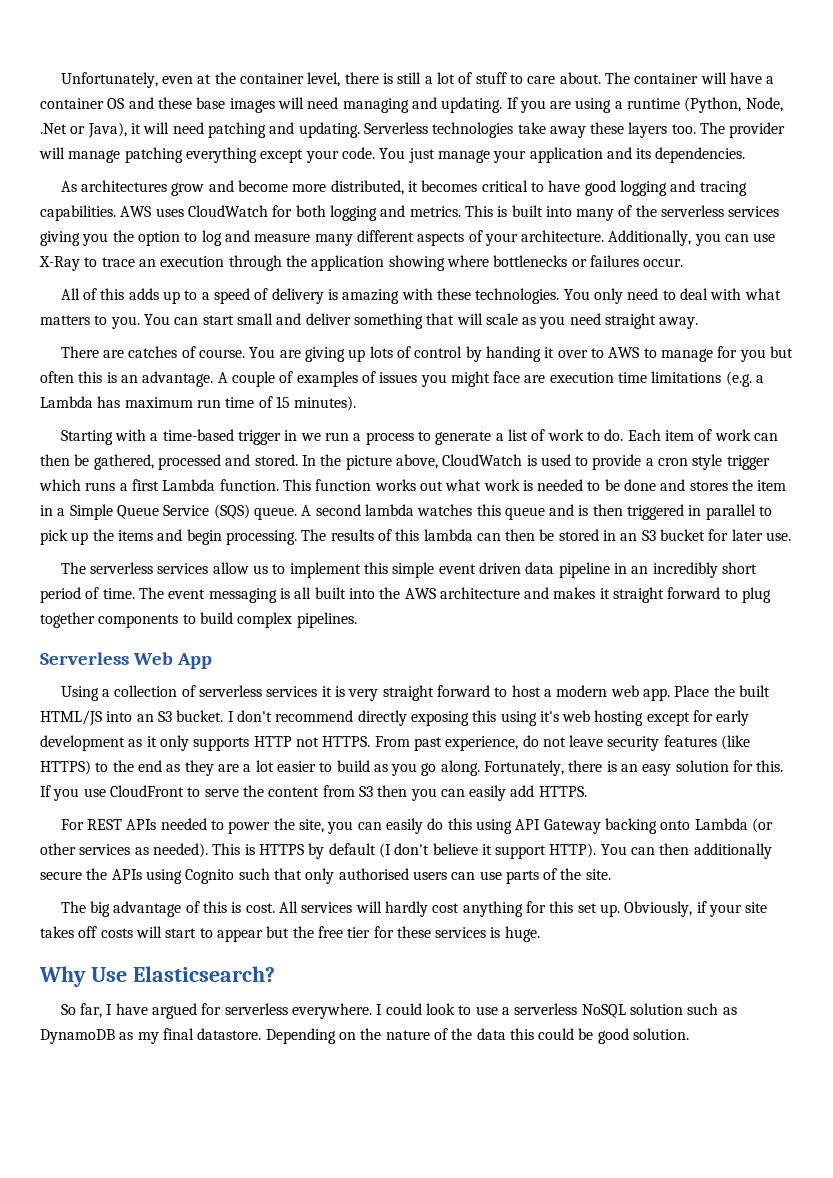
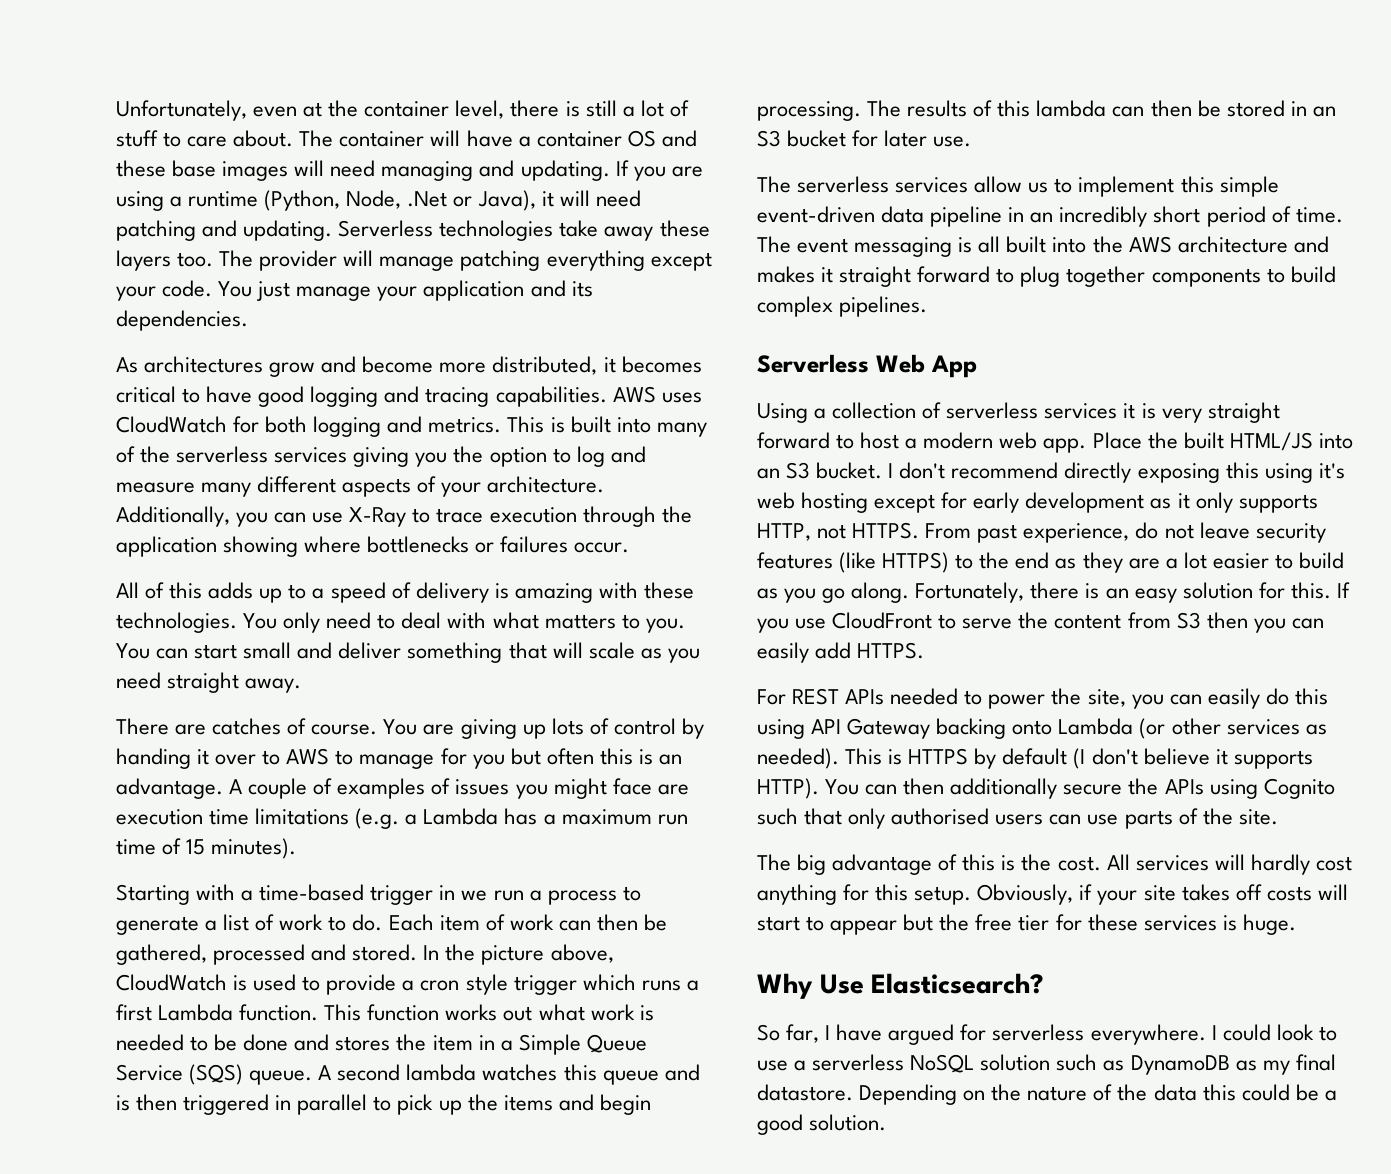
[138,259,156,267] an -> (484, 515) none
(121, 402) none -> [543,814,556,825] a
[438,562,522,574] event driven -> [757,206,875,223] event-driven
[253,736,292,747] HTTP -> [757,523,811,541] HTTP,
[495,845,547,859] support -> [1233,750,1313,769] supports
(242, 907) none -> [1021,854,1052,871] the
[577,903,620,917] set up. -> [914,886,972,905] setup.
(594, 1034) none -> [1324,1090,1337,1101] a

